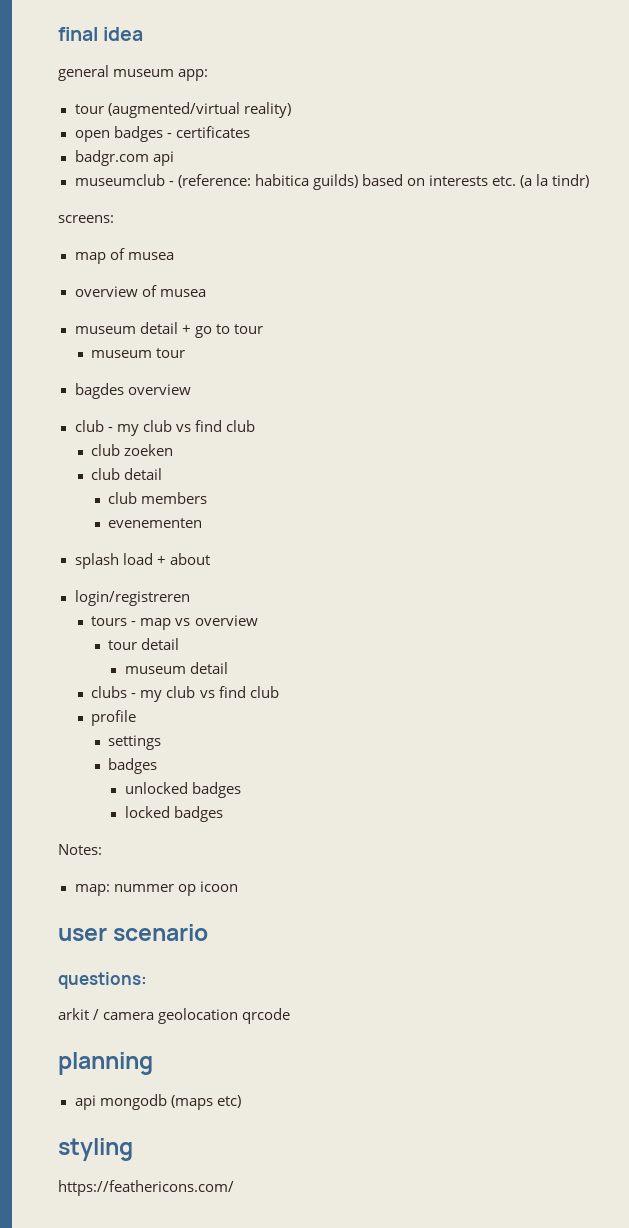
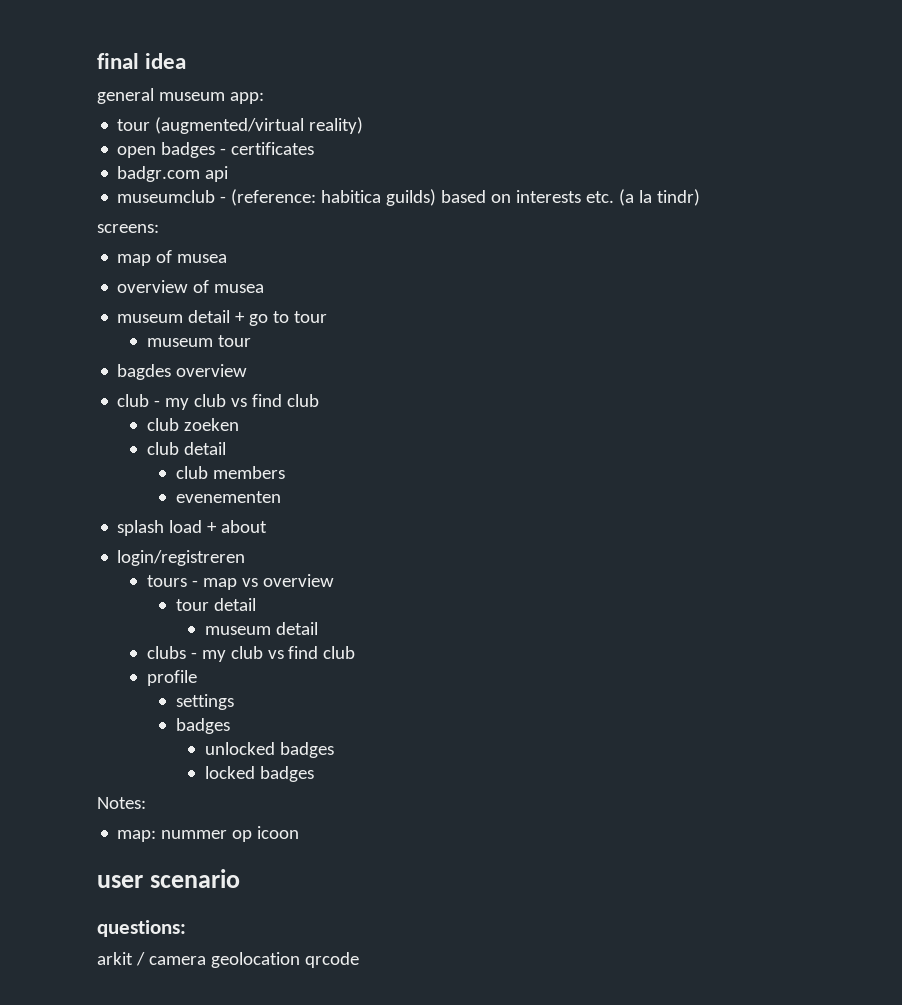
[58,1052,153,1075] [74,1094,241,1110] [58,1138,133,1161] [58,1180,234,1196] // planning // api mongodb (maps etc) // styling // https://feathericons.com/ -> (359, 960) none

